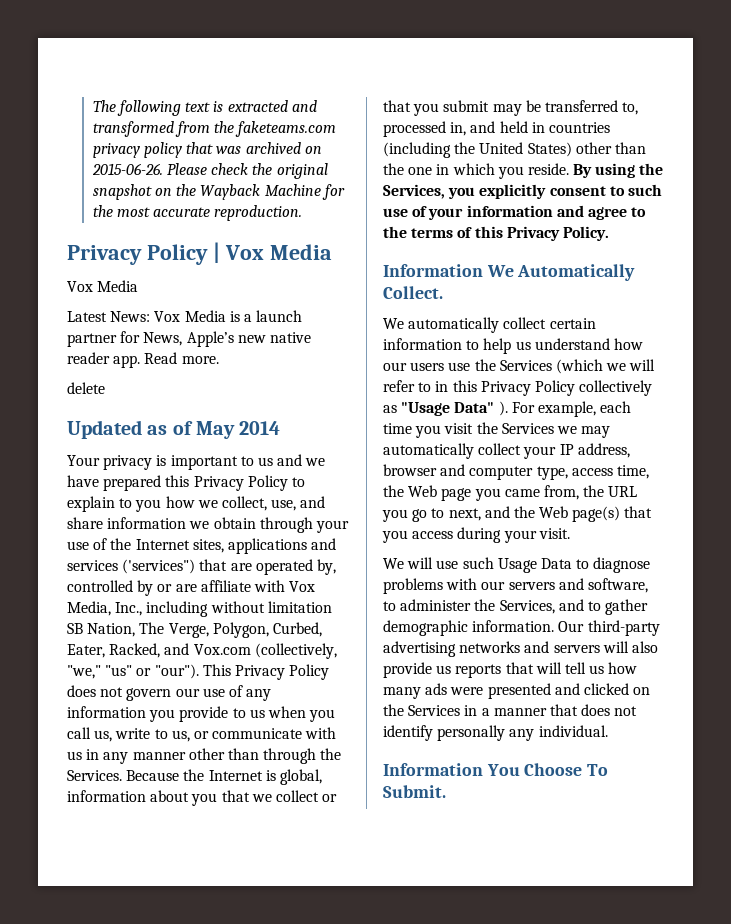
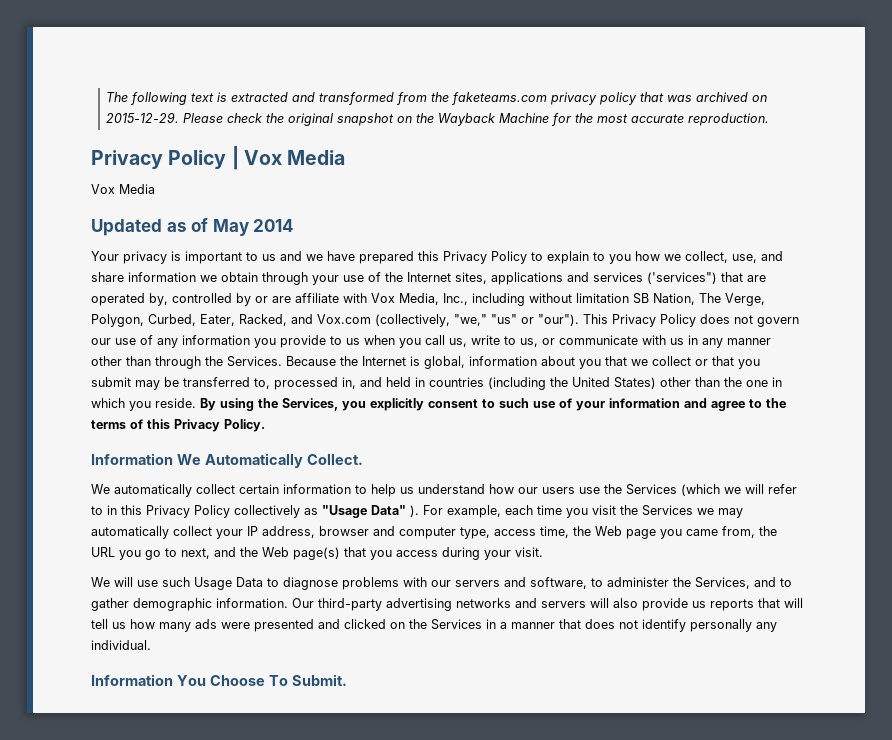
[91,163,163,175] 2015-06-26. -> [106,112,180,123] 2015-12-29.
[67,310,303,322] [67,331,311,347] [67,352,219,368] [67,382,105,394] // Latest News: Vox Media is a launch partner for News, Apple’s new native reader app. Read more. // delete -> (155, 189) none

